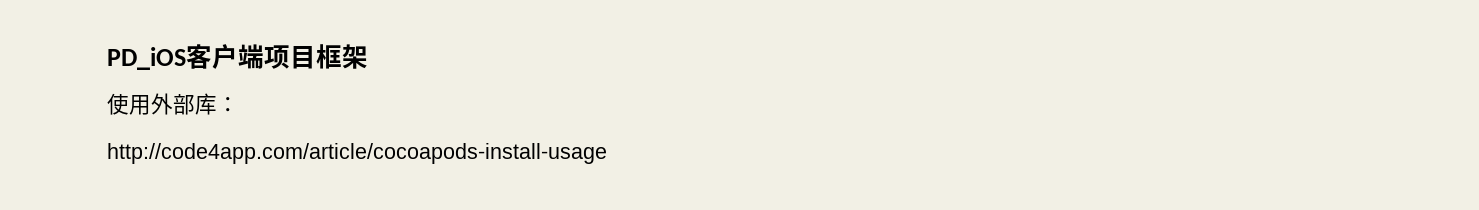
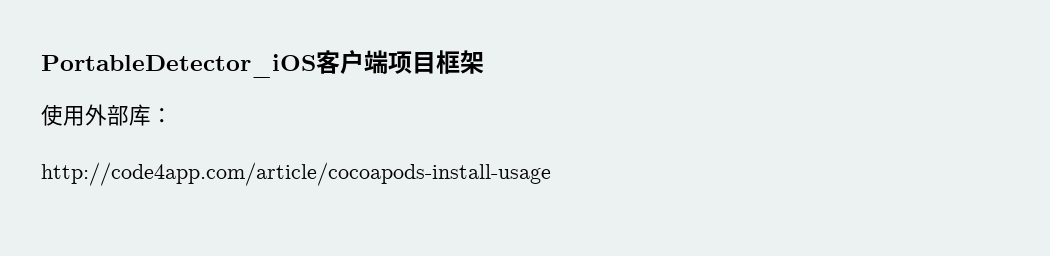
[107,47,186,70] PD_iOS -> [41,54,316,78] PortableDetector_iOS

